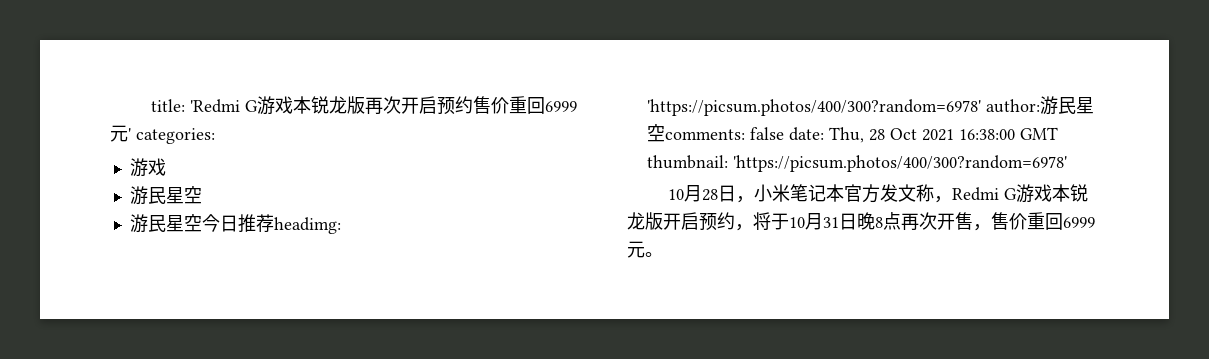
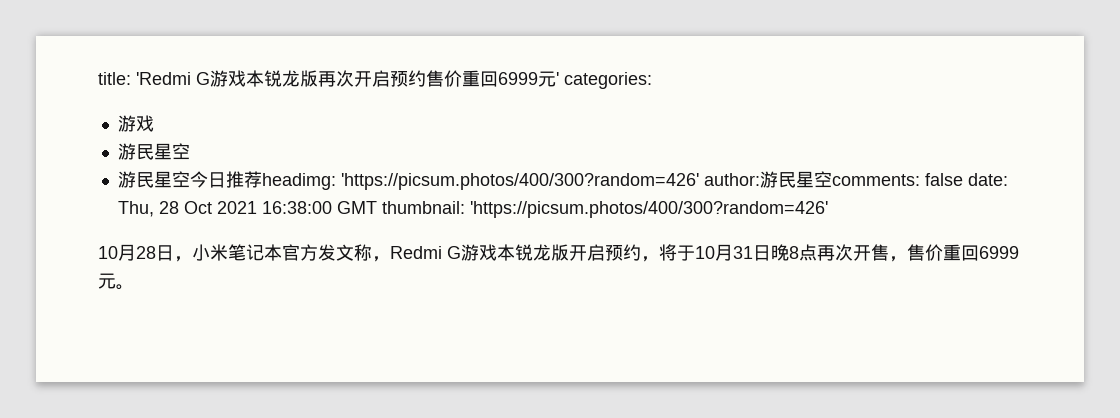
[646,99,981,116] 'https://picsum.photos/400/300?random=6978' -> [340,173,699,190] 'https://picsum.photos/400/300?random=426'
[732,155,1067,172] 'https://picsum.photos/400/300?random=6978' -> [469,201,828,218] 'https://picsum.photos/400/300?random=426'

